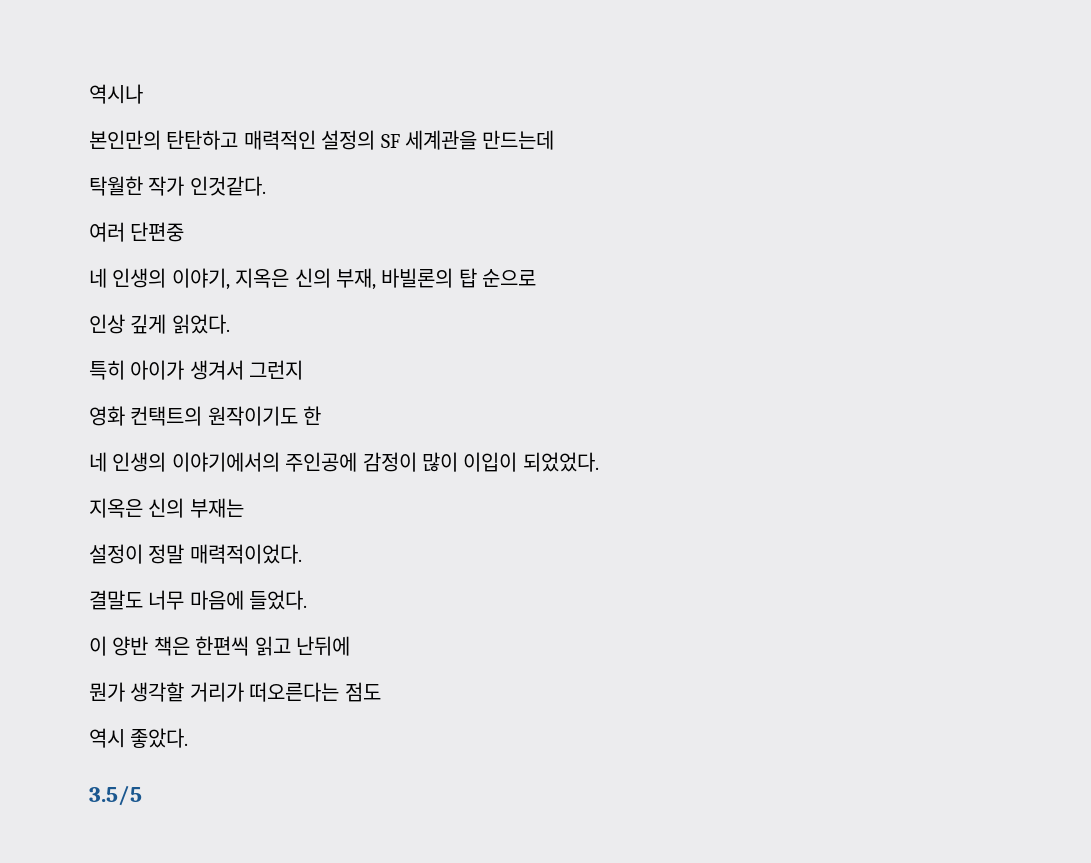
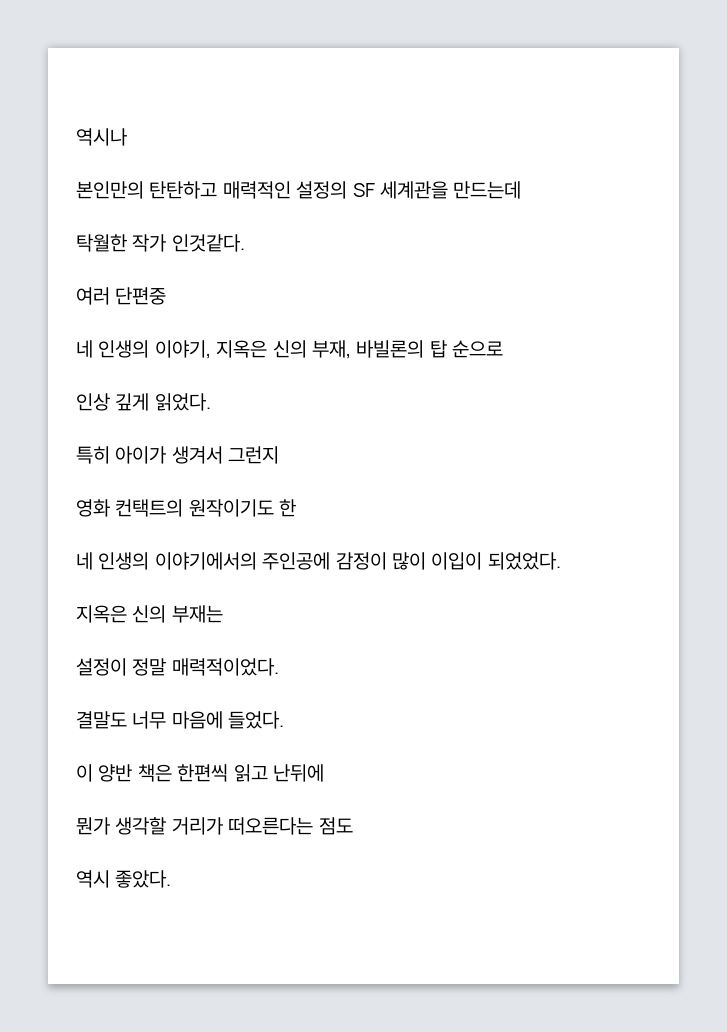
[89,785,142,806] // 3.5/5 -> (172, 879) none

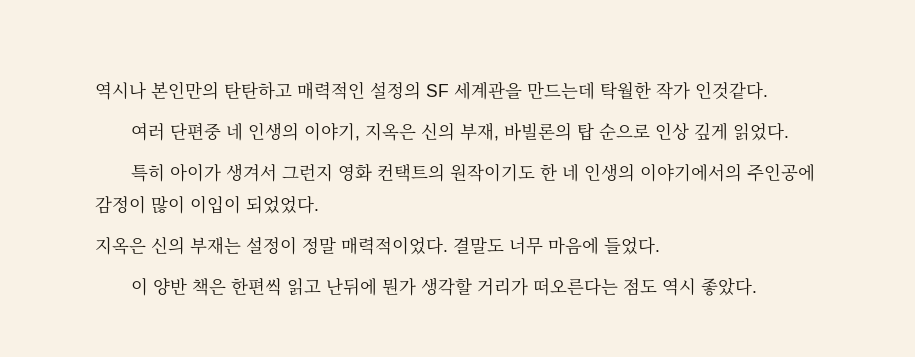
(127, 137) // -> (146, 90) none
(522, 190) // -> (595, 90) none
(167, 296) // -> (222, 131) none
(504, 349) // -> (651, 131) none
(280, 455) // -> (334, 172) none
(297, 508) // -> (558, 172) none
(223, 614) // -> (241, 245) none
(279, 667) // -> (448, 245) none
(324, 773) // -> (378, 286) none
(353, 826) // -> (658, 287) none

